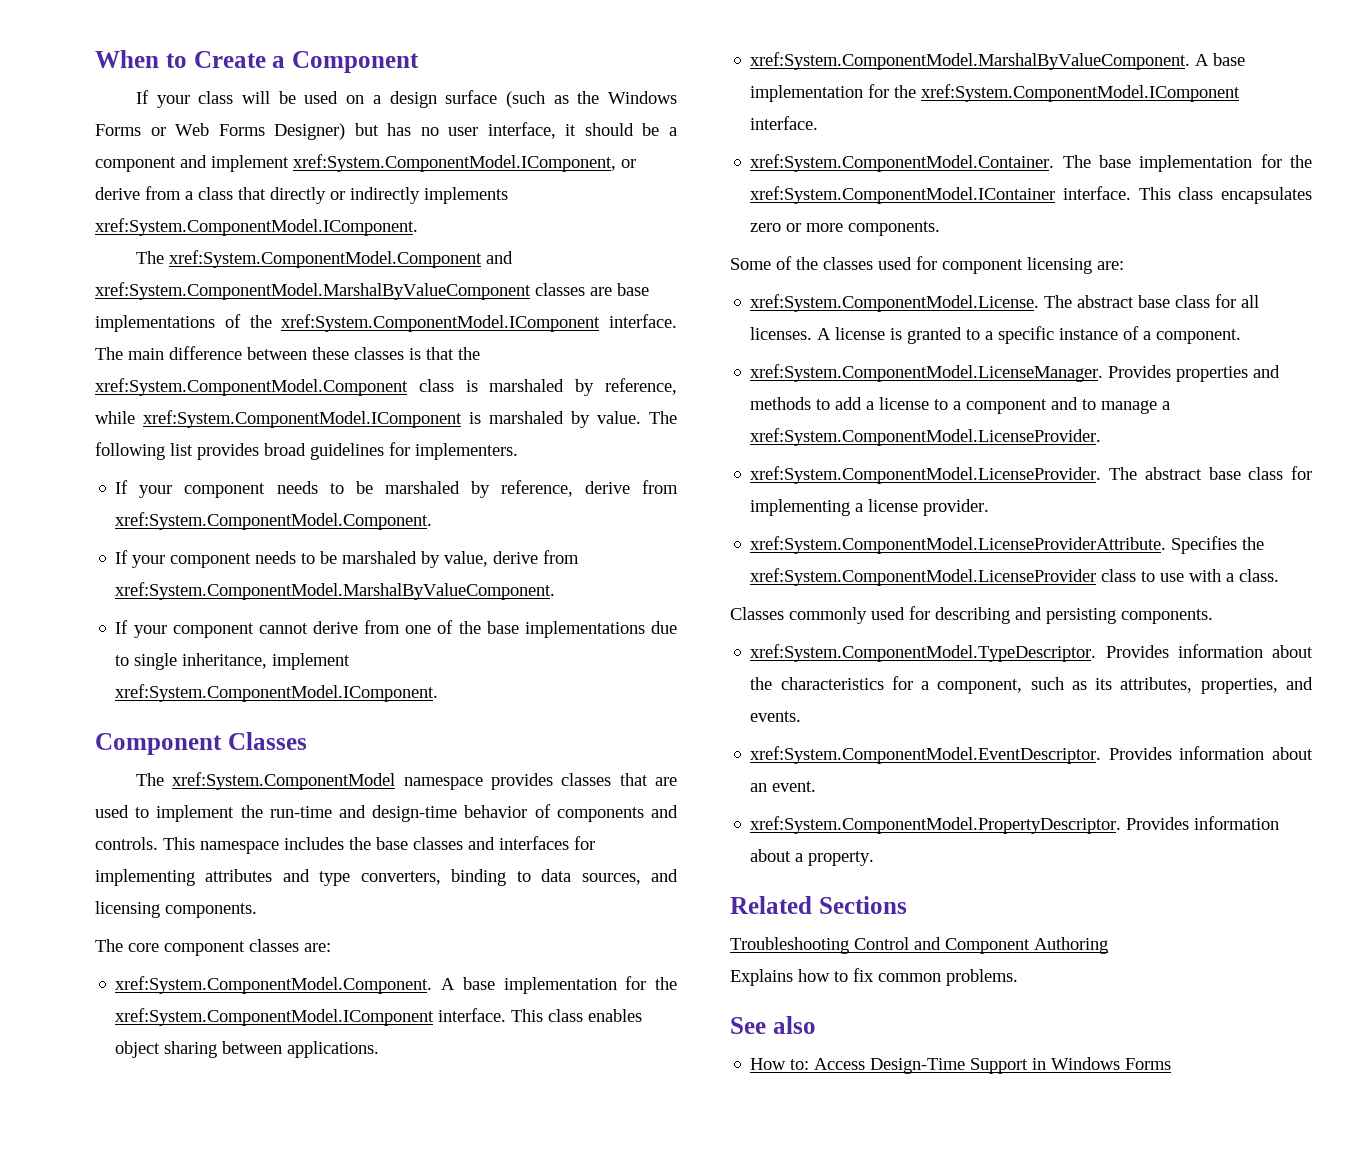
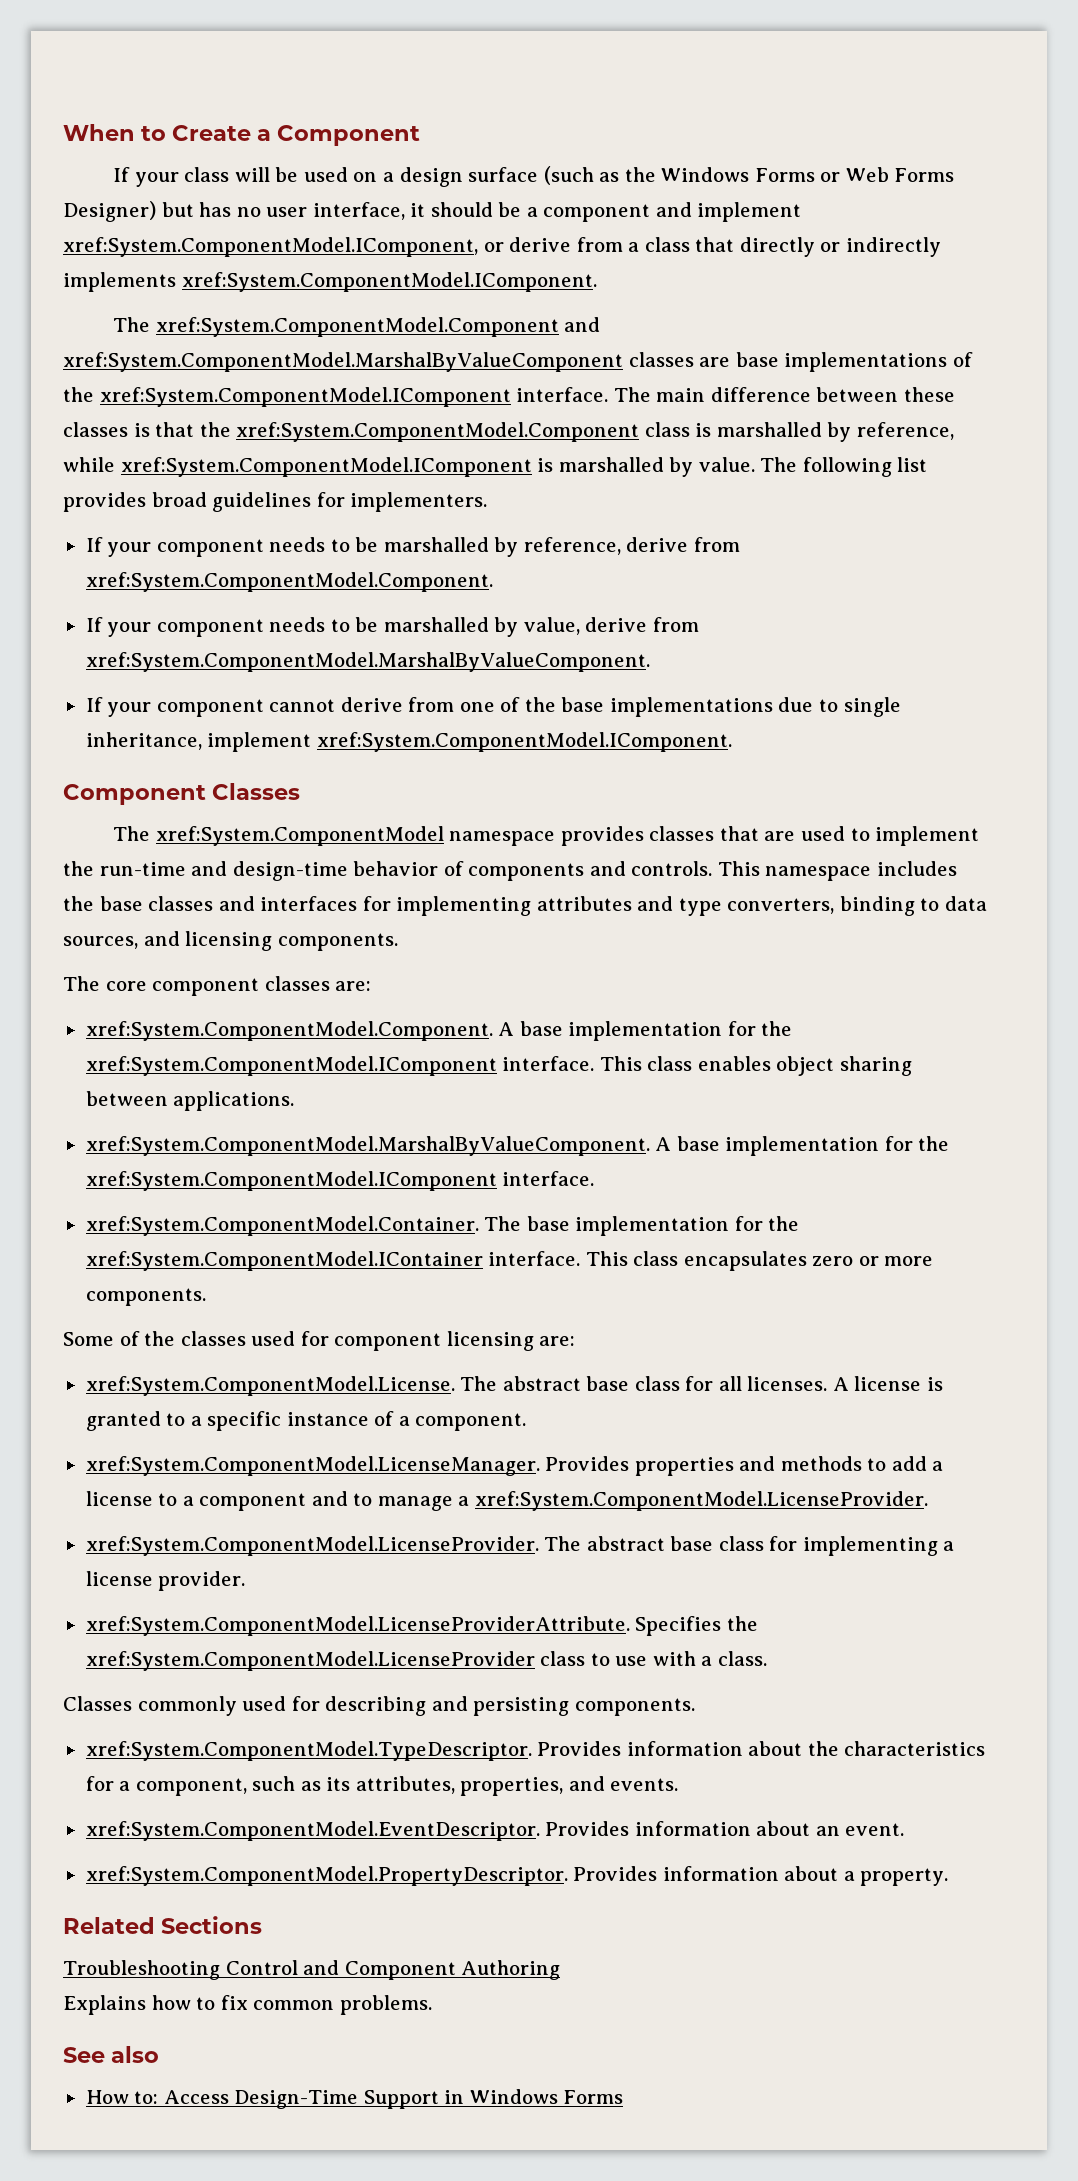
[489,379,565,392] marshaled -> [716,422,822,437] marshalled
[489,411,564,424] marshaled -> [558,457,664,472] marshalled
[384,481,460,494] marshaled -> [383,537,489,552] marshalled
[342,551,418,564] marshaled -> [383,617,489,632] marshalled

